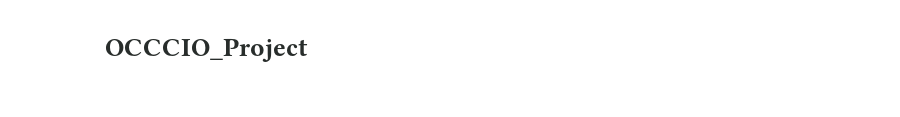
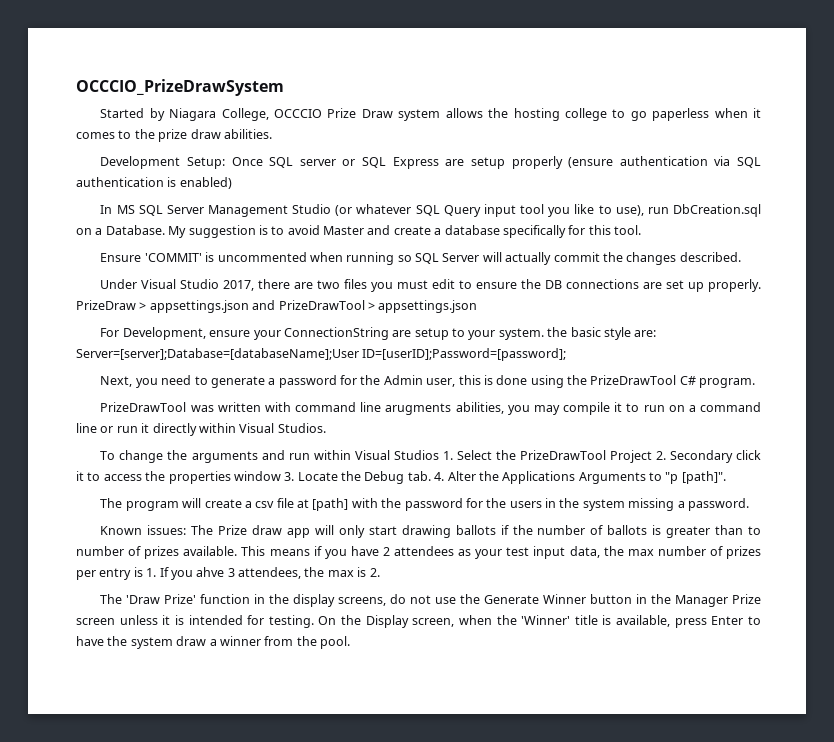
[105,38,308,62] OCCCIO_Project -> [76,79,284,96] [100,108,762,121] [76,129,272,142] [100,156,761,169] [76,177,232,189] [100,204,761,217] [76,225,641,238] [100,252,741,265] [100,279,761,292] [76,300,478,313] [100,327,657,340] [76,348,567,361] [100,375,756,388] [100,402,762,415] [76,423,326,436] [100,450,762,463] [76,471,726,484] [100,498,749,511] [100,525,762,538] [76,546,762,559] [76,567,380,580] [100,594,761,607] [76,615,762,628] [76,636,350,649] OCCCIO_PrizeDrawSystem // Started by Niagara College, OCCCIO Prize Draw system allows the hosting college to go paperless when it comes to the prize draw abilities. // Development Setup: Once SQL server or SQL Express are setup properly (ensure authentication via SQL authentication is enabled) // In MS SQL Server Management Studio (or whatever SQL Query input tool you like to use), run DbCreation.sql on a Database. My suggestion is to avoid Master and create a database specifically for this tool. // Ensure 'COMMIT' is uncommented when running so SQL Server will actually commit the changes described. // Under Visual Studio 2017, there are two files you must edit to ensure the DB connections are set up properly. PrizeDraw > appsettings.json and PrizeDrawTool > appsettings.json // For Development, ensure your ConnectionString are setup to your system. the basic style are: Server=[server];Database=[databaseName];User ID=[userID];Password=[password]; // Next, you need to generate a password for the Admin user, this is done using the PrizeDrawTool C# program. // PrizeDrawTool was written with command line arugments abilities, you may compile it to run on a command line or run it directly within Visual Studios. // To change the arguments and run within Visual Studios 1. Select the PrizeDrawTool Project 2. Secondary click it to access the properties window 3. Locate the Debug tab. 4. Alter the Applications Arguments to "p [path]". // The program will create a csv file at [path] with the password for the users in the system missing a password. // Known issues: The Prize draw app will only start drawing ballots if the number of ballots is greater than to number of prizes available. This means if you have 2 attendees as your test input data, the max number of prizes per entry is 1. If you ahve 3 attendees, the max is 2. // The 'Draw Prize' function in the display screens, do not use the Generate Winner button in the Manager Prize screen unless it is intended for testing. On the Display screen, when the 'Winner' title is available, press Enter to have the system draw a winner from the pool.

